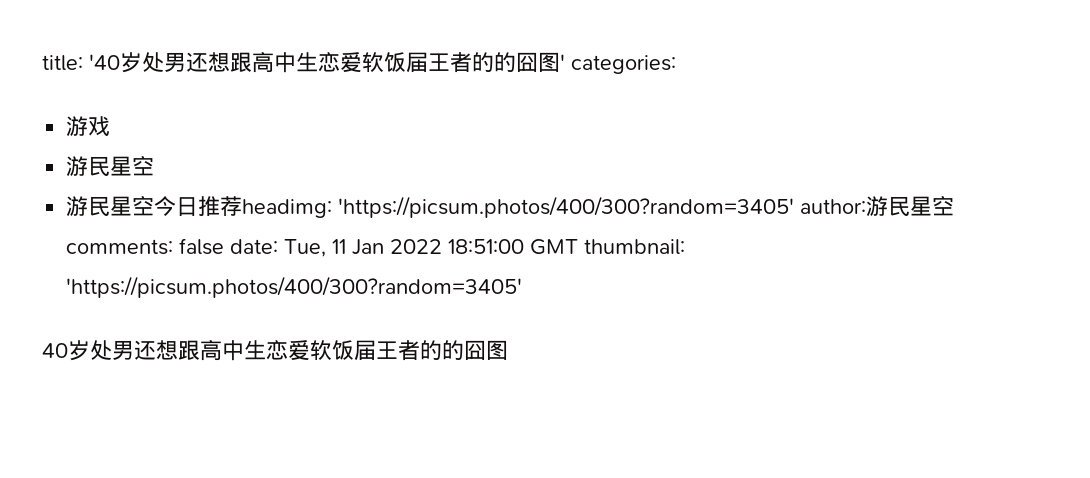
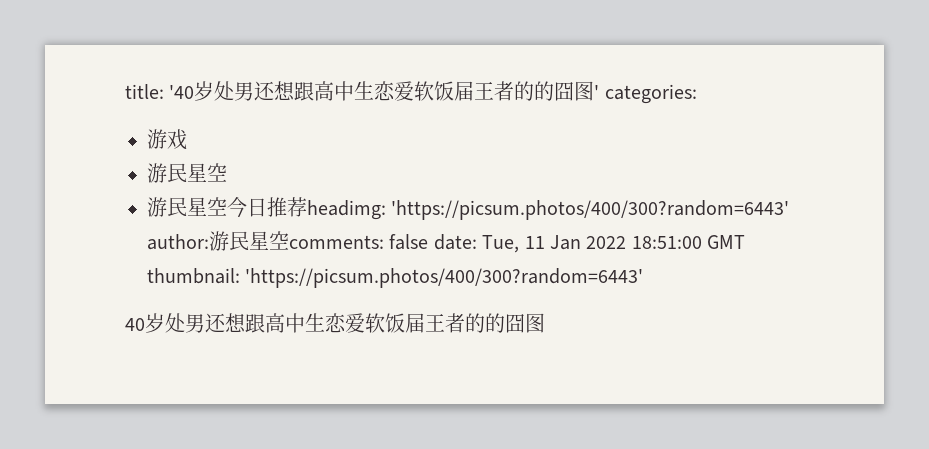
[338,196,795,218] 'https://picsum.photos/400/300?random=3405' -> [391,200,790,220] 'https://picsum.photos/400/300?random=6443'
[66,276,523,298] 'https://picsum.photos/400/300?random=3405' -> [245,268,644,288] 'https://picsum.photos/400/300?random=6443'

